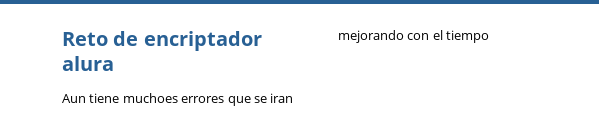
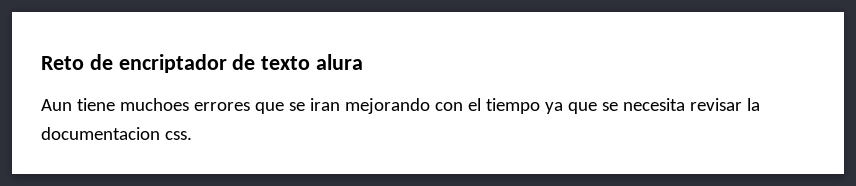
(262, 41) none -> [232,54,311,70] de texto
(490, 36) none -> [544,98,760,114] [41,127,192,140] ya que se necesita revisar la documentacion css.

